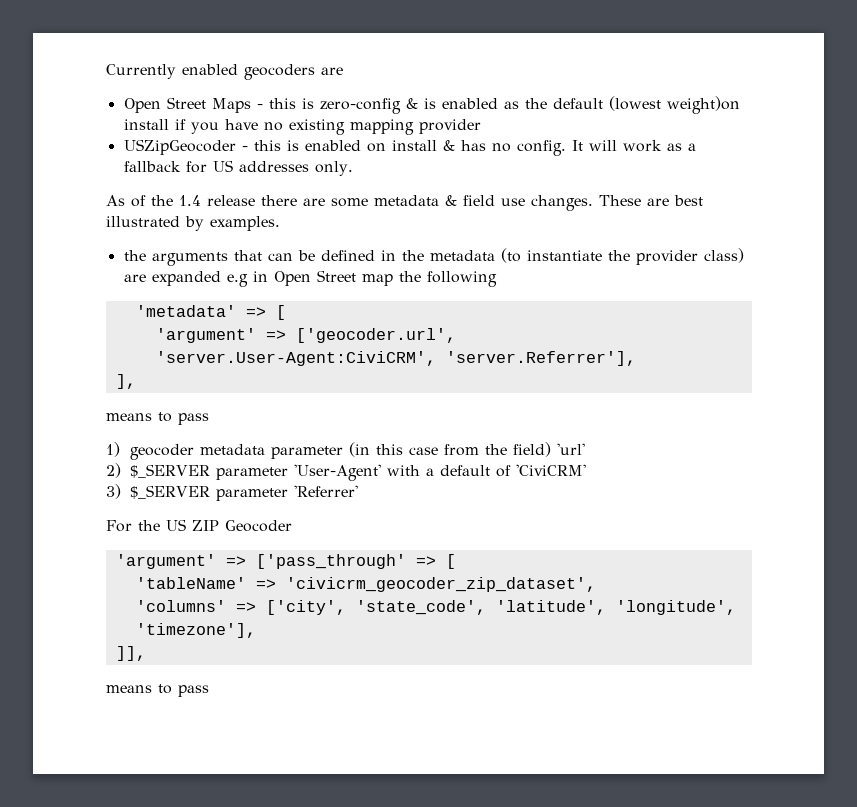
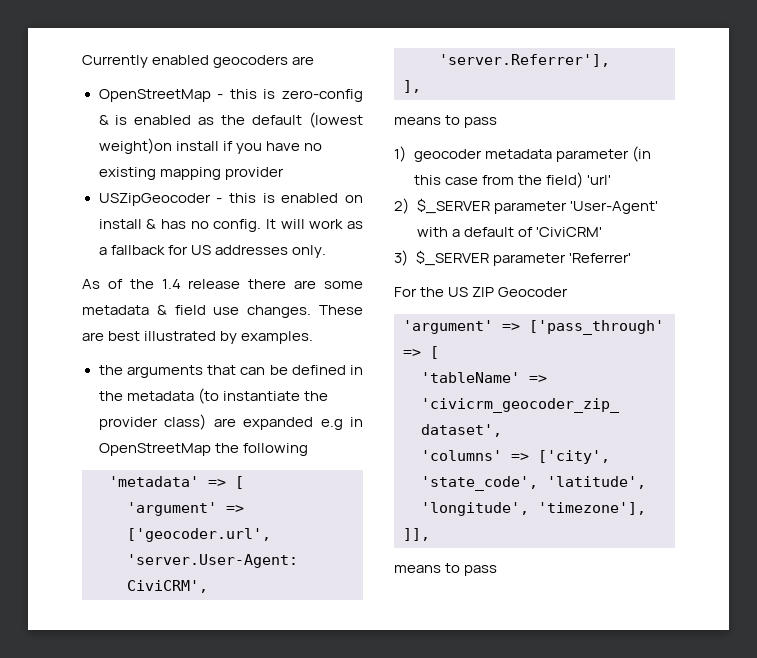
[123,97,251,113] Open Street Maps -> [98,89,211,102] OpenStreetMap
[273,270,393,286] Open Street map -> [98,443,211,456] OpenStreetMap

